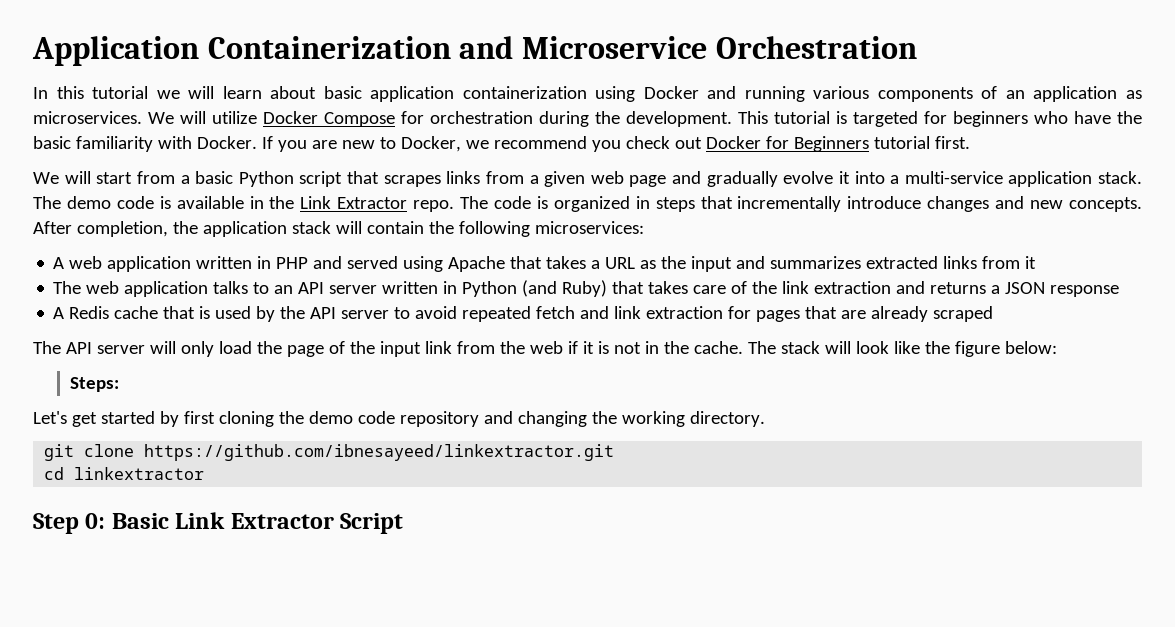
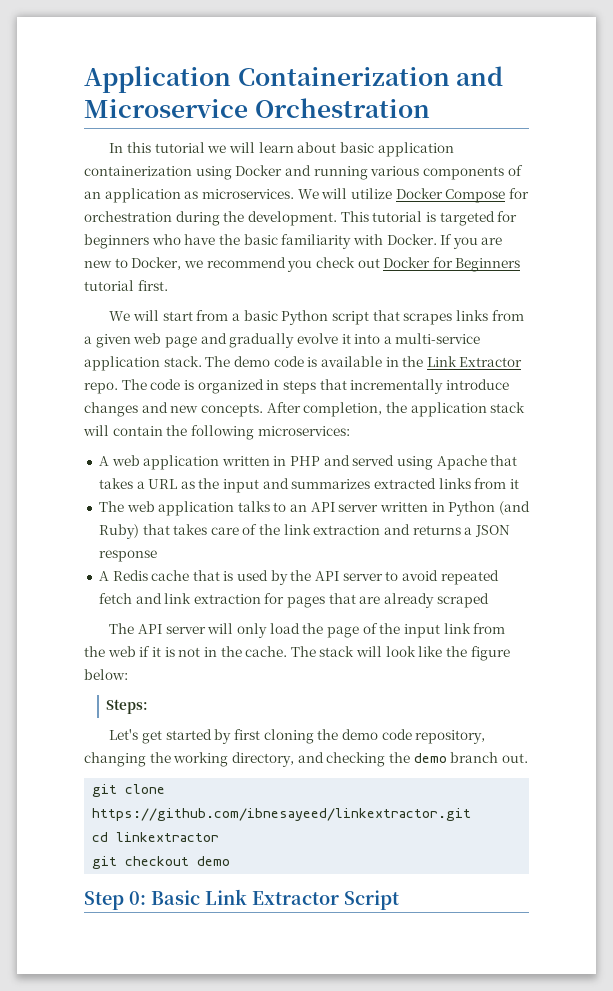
[399,411,513,427] repository and -> [415,730,486,744] repository,
[689,411,765,427] directory. -> [231,752,528,767] directory, and checking the demo branch out.
(205, 473) none -> [92,856,231,869] // git checkout demo

